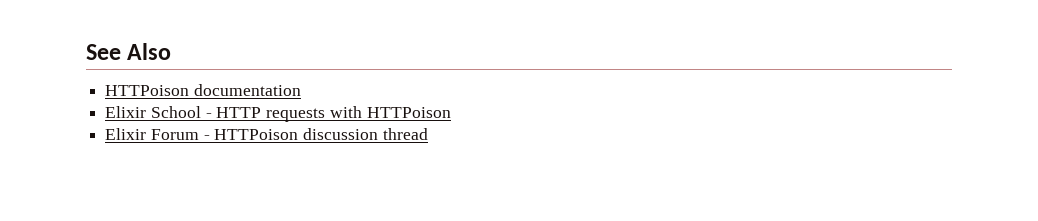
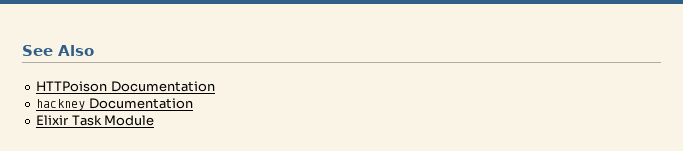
[193,84,301,96] [105,106,451,122] [105,128,428,140] documentation // Elixir School - HTTP requests with HTTPoison // Elixir Forum - HTTPoison discussion thread -> [110,81,215,92] [36,98,193,110] [36,115,155,126] Documentation // hackney Documentation // Elixir Task Module

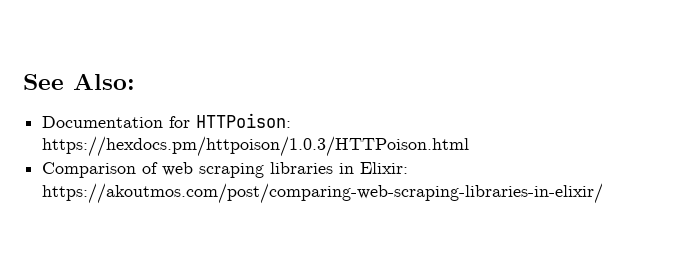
[58,45,94,56] [36,81,215,92] [36,98,193,110] [36,115,155,126] Also // HTTPoison Documentation // hackney Documentation // Elixir Task Module -> [73,73,135,90] [42,113,292,128] [42,136,470,157] [42,162,409,178] [42,183,604,204] Also: // Documentation for HTTPoison: https://hexdocs.pm/httpoison/1.0.3/HTTPoison.html // Comparison of web scraping libraries in Elixir: https://akoutmos.com/post/comparing-web-scraping-libraries-in-elixir/

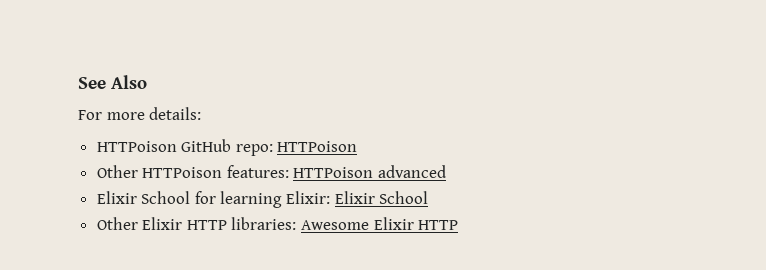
[73,73,135,90] [42,113,292,128] [42,136,470,157] [42,162,409,178] [42,183,604,204] Also: // Documentation for HTTPoison: https://hexdocs.pm/httpoison/1.0.3/HTTPoison.html // Comparison of web scraping libraries in Elixir: https://akoutmos.com/post/comparing-web-scraping-libraries-in-elixir/ -> [111,75,147,89] [78,107,202,120] [96,139,358,156] [96,165,447,178] [96,191,429,208] [96,217,459,230] Also // For more details: // HTTPoison GitHub repo: HTTPoison // Other HTTPoison features: HTTPoison advanced // Elixir School for learning Elixir: Elixir School // Other Elixir HTTP libraries: Awesome Elixir HTTP

